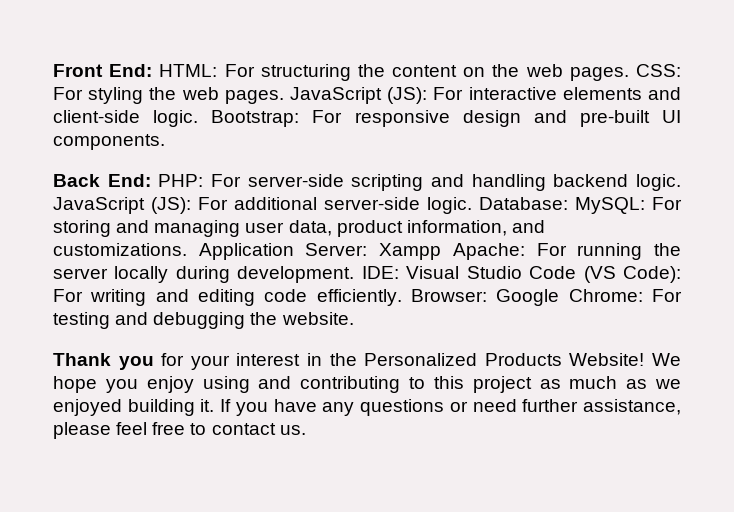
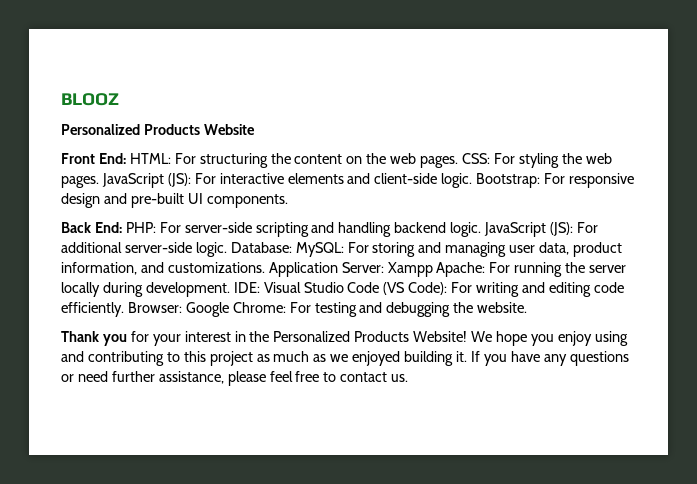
(53, 70) none -> [61,93,119,106] [61,124,255,135] BLOOZ // Personalized Products Website //

